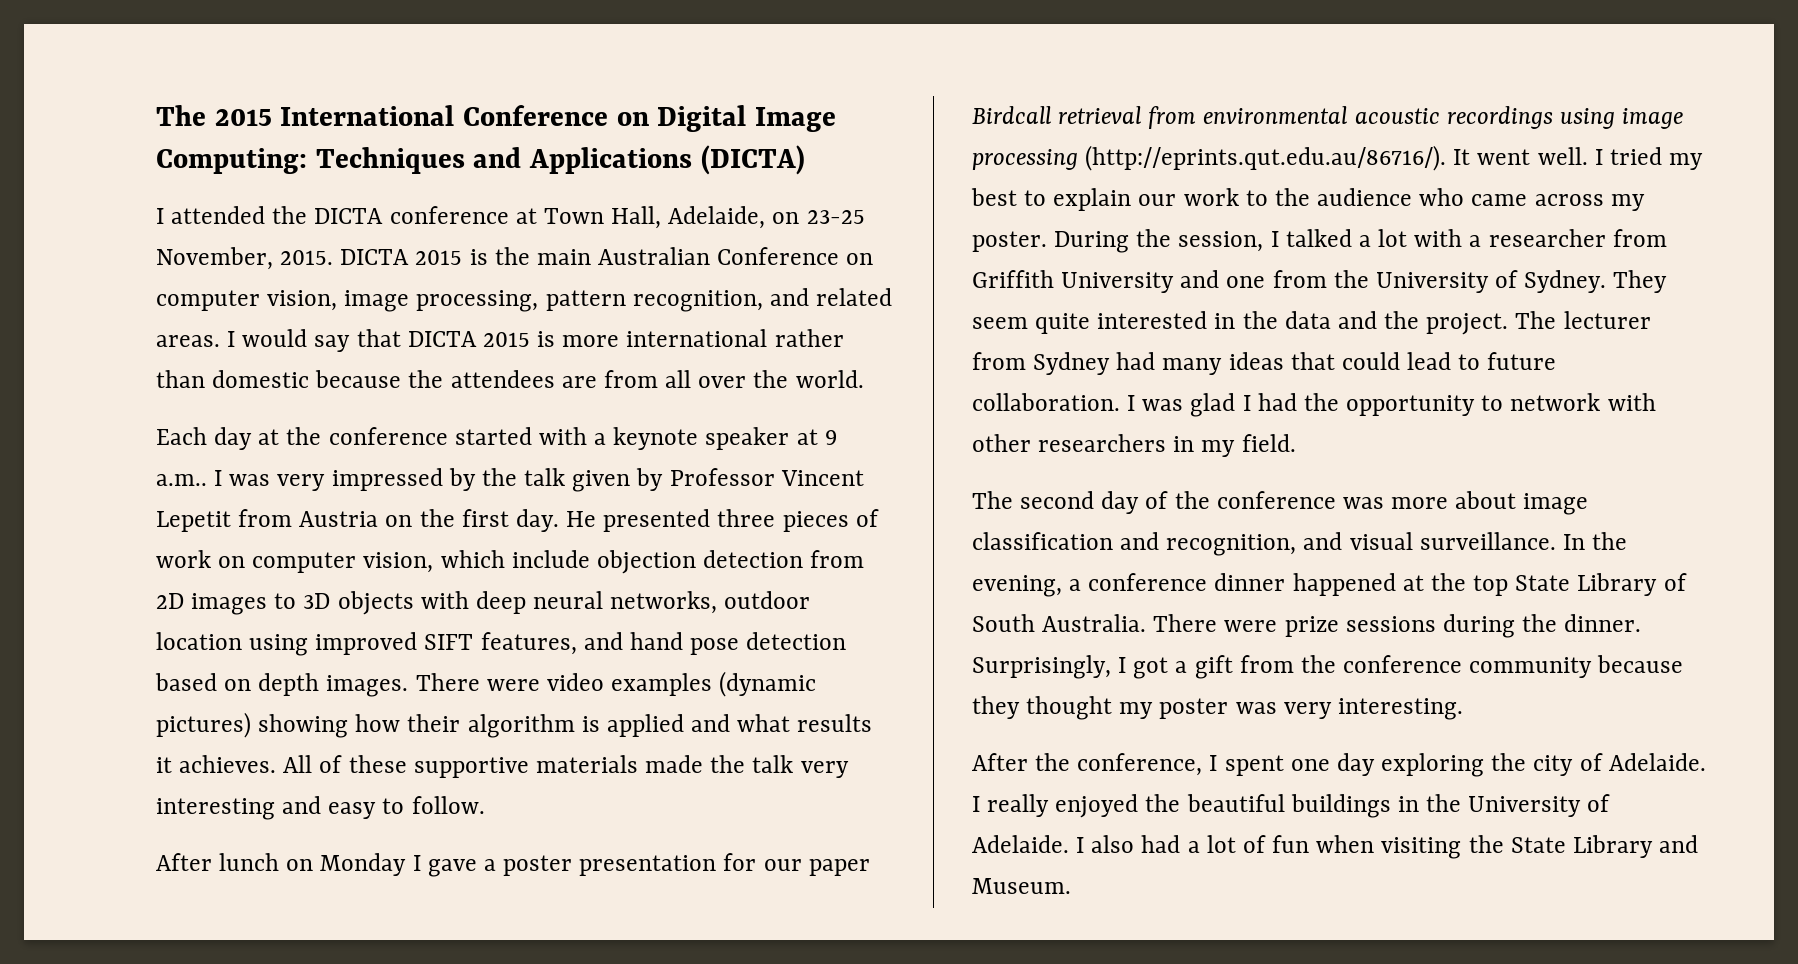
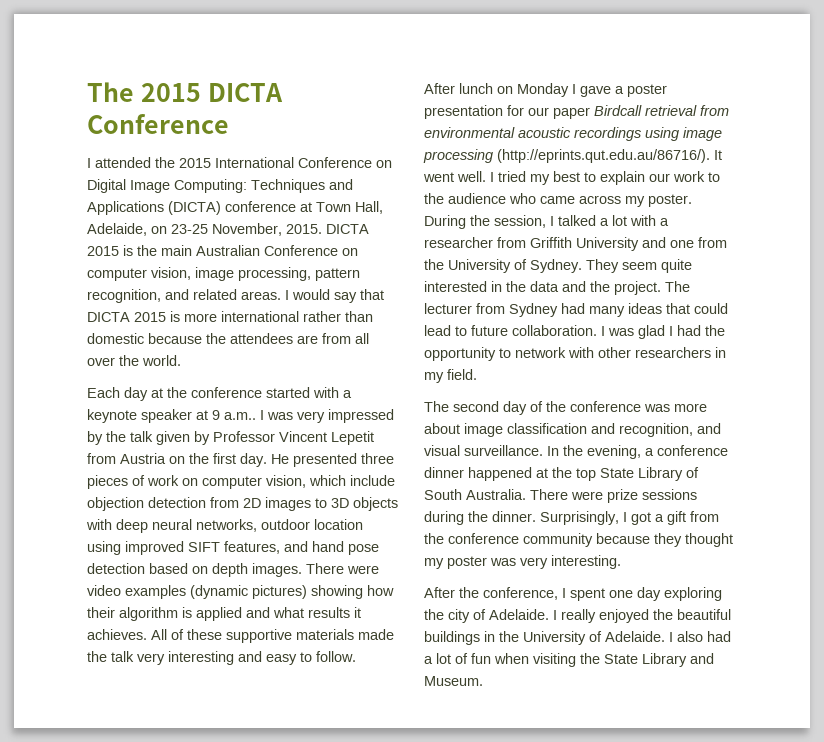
(272, 117) none -> [207,83,283,102] [87,114,229,134] [87,157,211,168] DICTA Conference // I attended the 2015
[156,206,384,224] // I attended the DICTA -> (221, 208) none

